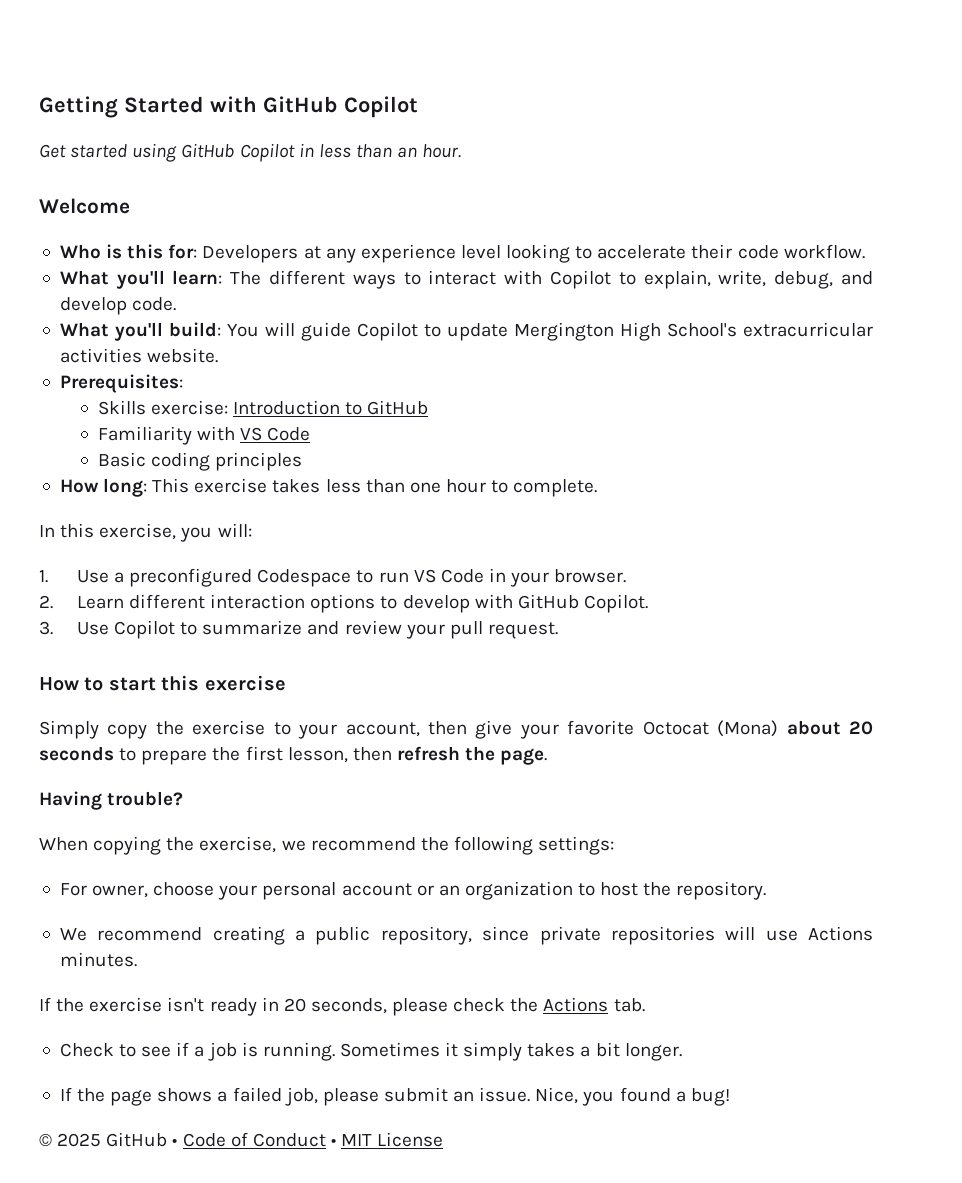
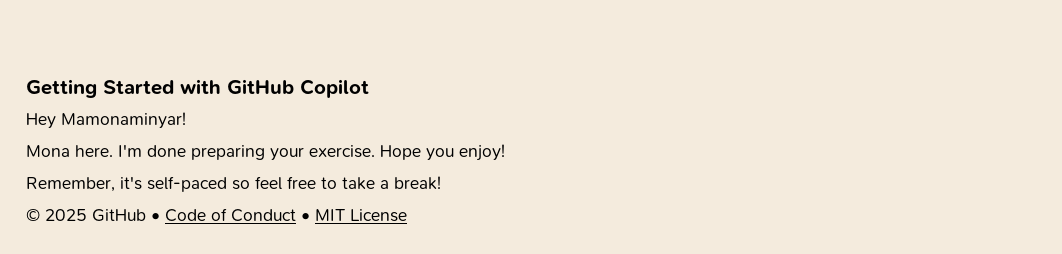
[39,143,462,162] [39,198,130,214] [59,244,865,263] [59,270,873,289] [59,297,177,315] [59,322,873,341] [59,348,219,363] [59,374,183,393] [97,400,429,415] [97,426,311,445] [97,452,303,471] [59,478,598,497] [39,523,252,542] [39,568,627,587] [39,594,648,613] [39,620,558,639] [39,675,286,691] [39,720,874,739] [39,746,548,765] [39,791,184,810] [39,836,615,855] [59,881,767,900] [59,926,873,945] [59,952,137,967] [39,997,645,1016] [59,1042,682,1061] [59,1087,730,1106] Get started using GitHub Copilot in less than an hour. // Welcome // Who is this for: Developers at any experience level looking to accelerate their code workflow. // What you'll learn: The different ways to interact with Copilot to explain, write, debug, and develop code. // What you'll build: You will guide Copilot to update Mergington High School's extracurricular activities website. // Prerequisites: // Skills exercise: Introduction to GitHub // Familiarity with VS Code // Basic coding principles // How long: This exercise takes less than one hour to complete. // In this exercise, you will: // 1. Use a preconfigured Codespace to run VS Code in your browser. // 2. Learn different interaction options to develop with GitHub Copilot. // 3. Use Copilot to summarize and review your pull request. // How to start this exercise // Simply copy the exercise to your account, then give your favorite Octocat (Mona) about 20 seconds to prepare the first lesson, then refresh the page. // Having trouble? // When copying the exercise, we recommend the following settings: // For owner, choose your personal account or an organization to host the repository. // We recommend creating a public repository, since private repositories will use Actions minutes. // If the exercise isn't ready in 20 seconds, please check the Actions tab. // Check to see if a job is running. Sometimes it simply takes a bit longer. // If the page shows a failed job, please submit an issue. Nice, you found a bug! -> [26,112,186,129] [26,144,505,161] [26,176,441,192] Hey Mamonaminyar! // Mona here. I'm done preparing your exercise. Hope you enjoy! // Remember, it's self-paced so feel free to take a break!

